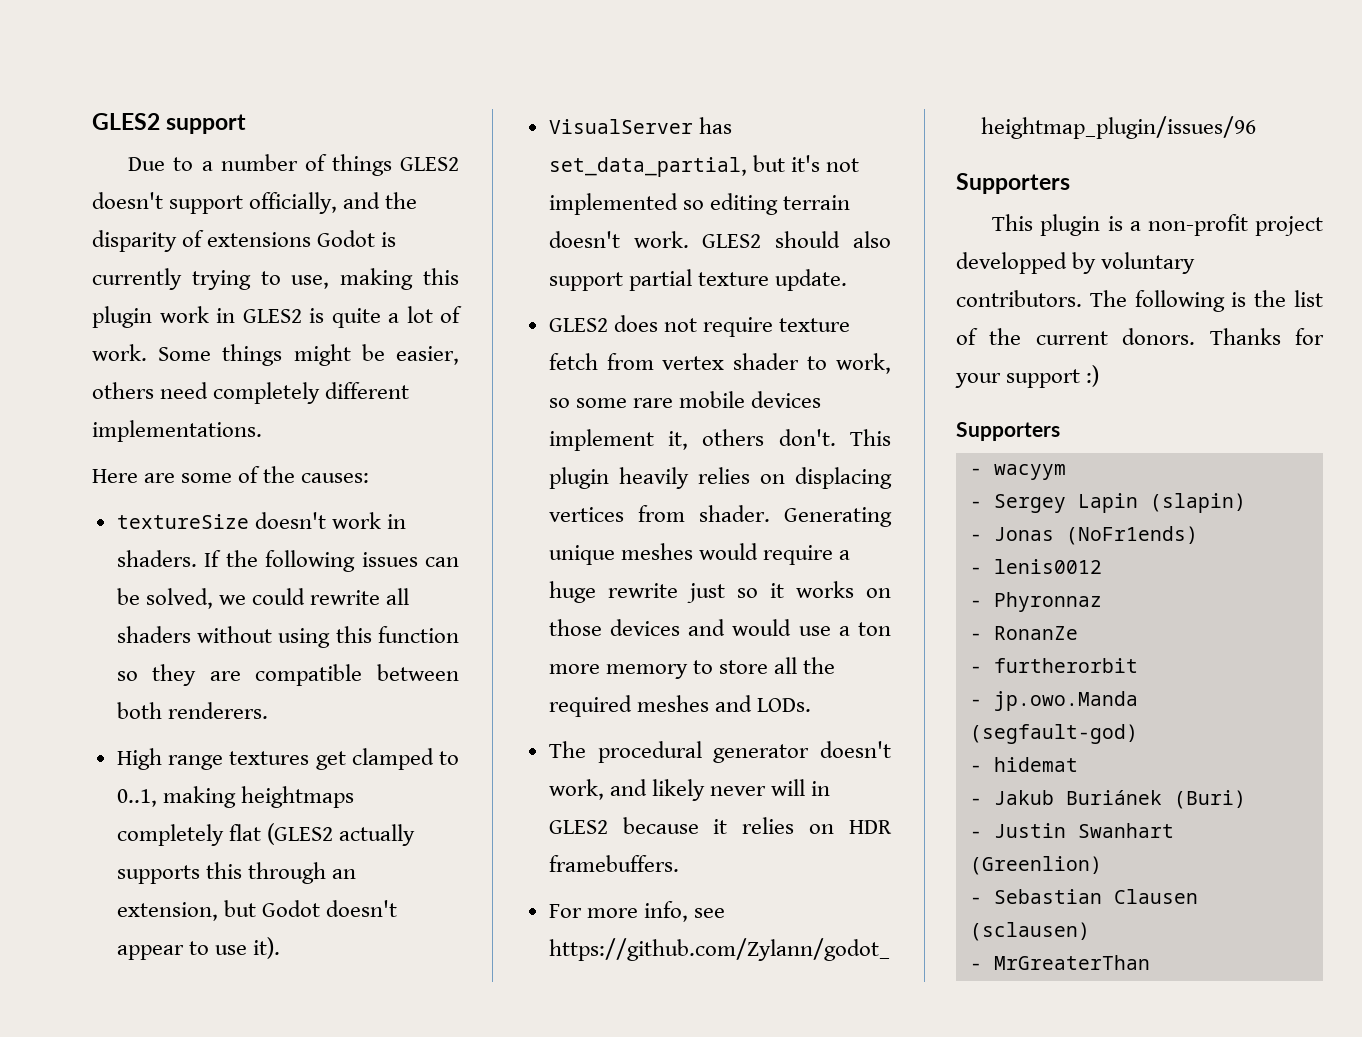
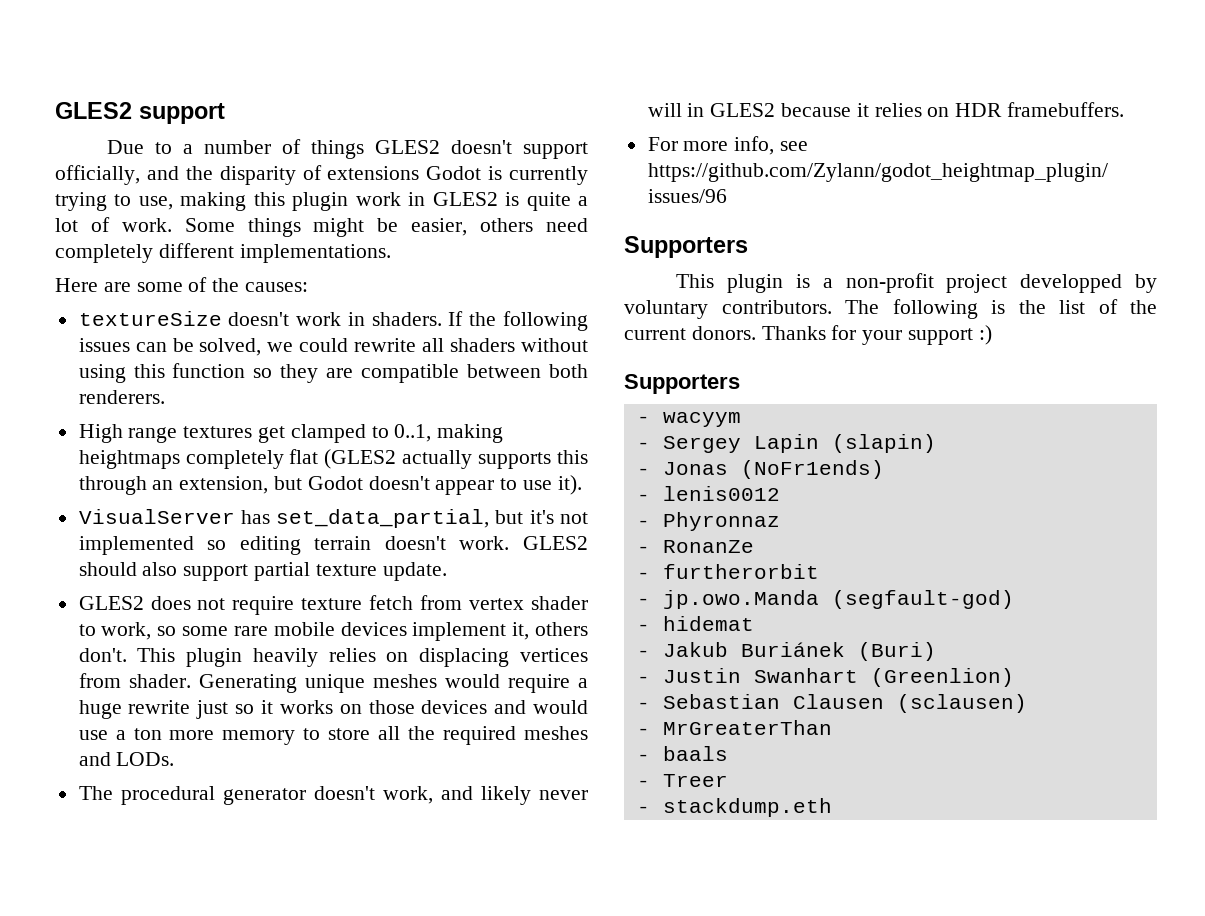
(1150, 962) none -> [636,746,728,761] [636,774,728,787] [636,798,832,817] // - baals // - Treer // - stackdump.eth

